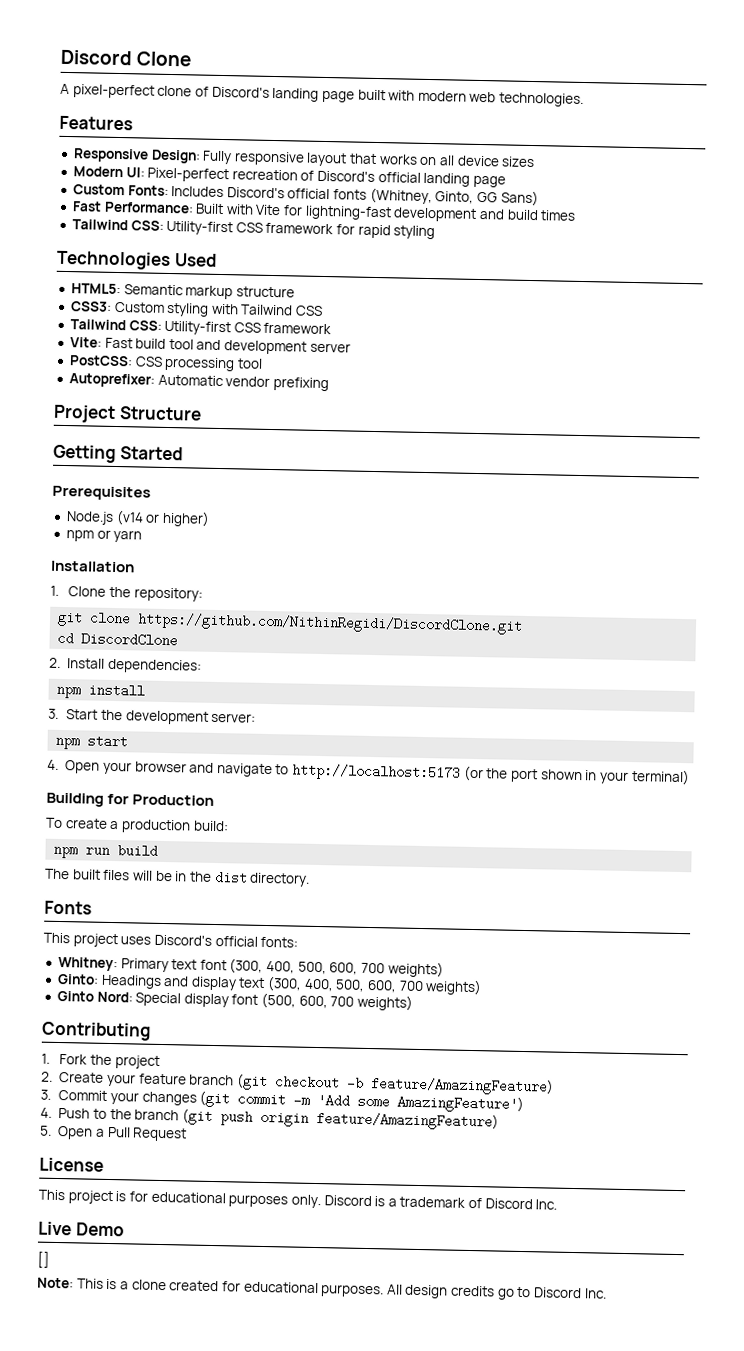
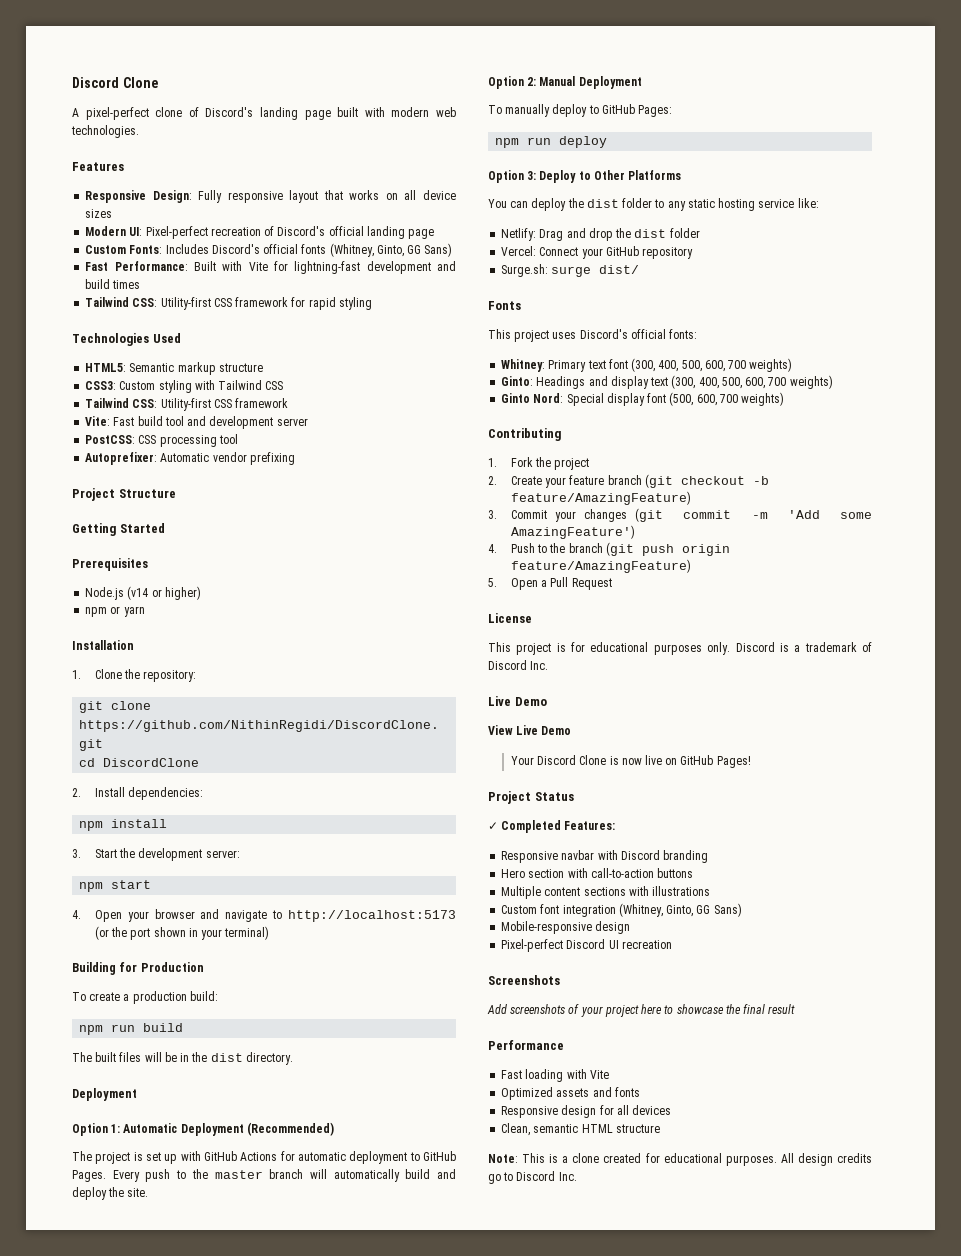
(311, 879) none -> [72,1088,137,1101] [72,1122,334,1136] [72,1151,456,1164] [72,1169,456,1182] [72,1187,149,1200] [488,76,642,89] [488,104,673,117] [495,136,608,148] [488,170,682,183] [488,198,819,211] [501,228,700,241] [501,246,694,259] [501,264,640,277] // Deployment // Option 1: Automatic Deployment (Recommended) // The project is set up with GitHub Actions for automatic deployment to GitHub Pages. Every push to the master branch will automatically build and deploy the site. // Option 2: Manual Deployment // To manually deploy to GitHub Pages: // npm run deploy // Option 3: Deploy to Other Platforms // You can deploy the dist folder to any static hosting service like: // Netlify: Drag and drop the dist folder // Vercel: Connect your GitHub repository // Surge.sh: surge dist/
[37,1251,50,1268] [] -> [488,725,572,735] [510,755,751,768] [488,791,574,804] [488,820,616,833] [501,850,709,863] [501,868,694,878] [501,886,711,899] [501,903,742,917] [501,921,631,934] [501,939,672,952] [488,975,560,985] [487,1004,796,1017] [488,1040,564,1050] [501,1069,609,1082] [501,1087,640,1100] [501,1105,672,1118] [501,1123,660,1136] View Live Demo // Your Discord Clone is now live on GitHub Pages! // Project Status // ✓ Completed Features: // Responsive navbar with Discord branding // Hero section with call-to-action buttons // Multiple content sections with illustrations // Custom font integration (Whitney, Ginto, GG Sans) // Mobile-responsive design // Pixel-perfect Discord UI recreation // Screenshots // Add screenshots of your project here to showcase the final result // Performance // Fast loading with Vite // Optimized assets and fonts // Responsive design for all devices // Clean, semantic HTML structure

